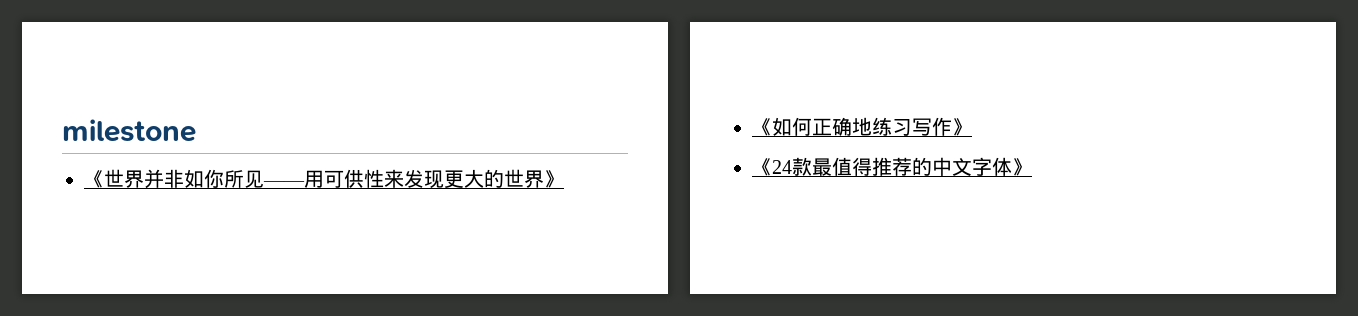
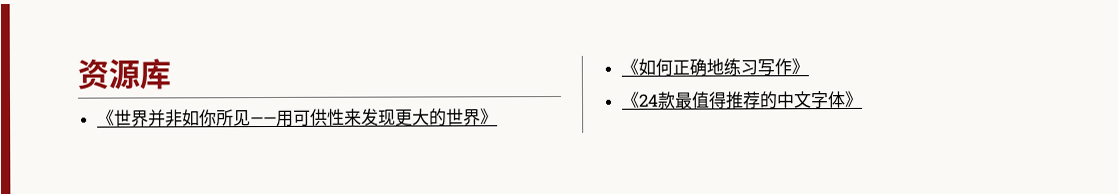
[62,119,196,142] milestone -> [77,58,171,90] 资源库

